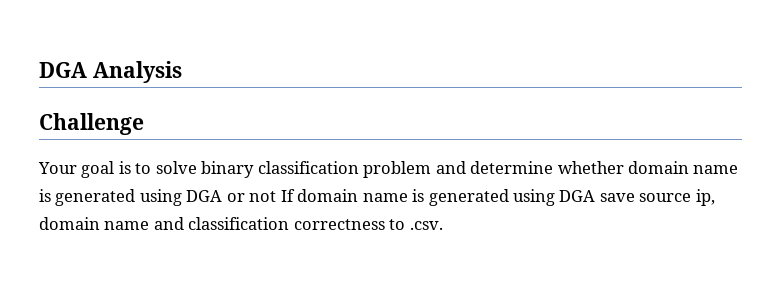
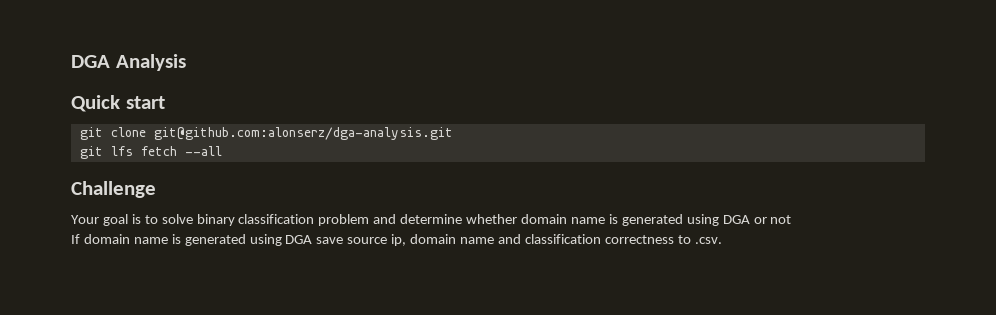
(182, 72) none -> [71,95,165,112] [79,127,453,140] [79,146,222,159] // Quick start // git clone git@github.com:alonserz/dga-analysis.git // git lfs fetch --all
(277, 196) none -> (792, 219) //

